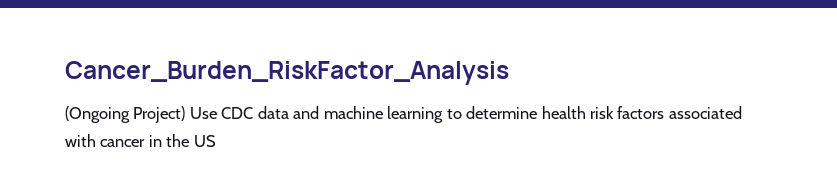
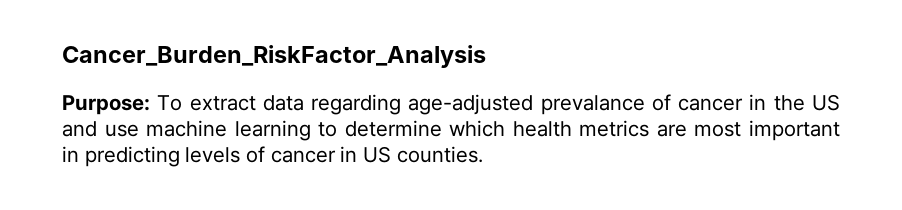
[65,106,742,123] [65,134,216,147] (Ongoing Project) Use CDC data and machine learning to determine health risk factors associated with cancer in the US -> [62,94,840,115] [62,120,840,141] [62,146,483,167] Purpose: To extract data regarding age-adjusted prevalance of cancer in the US and use machine learning to determine which health metrics are most important in predicting levels of cancer in US counties.

